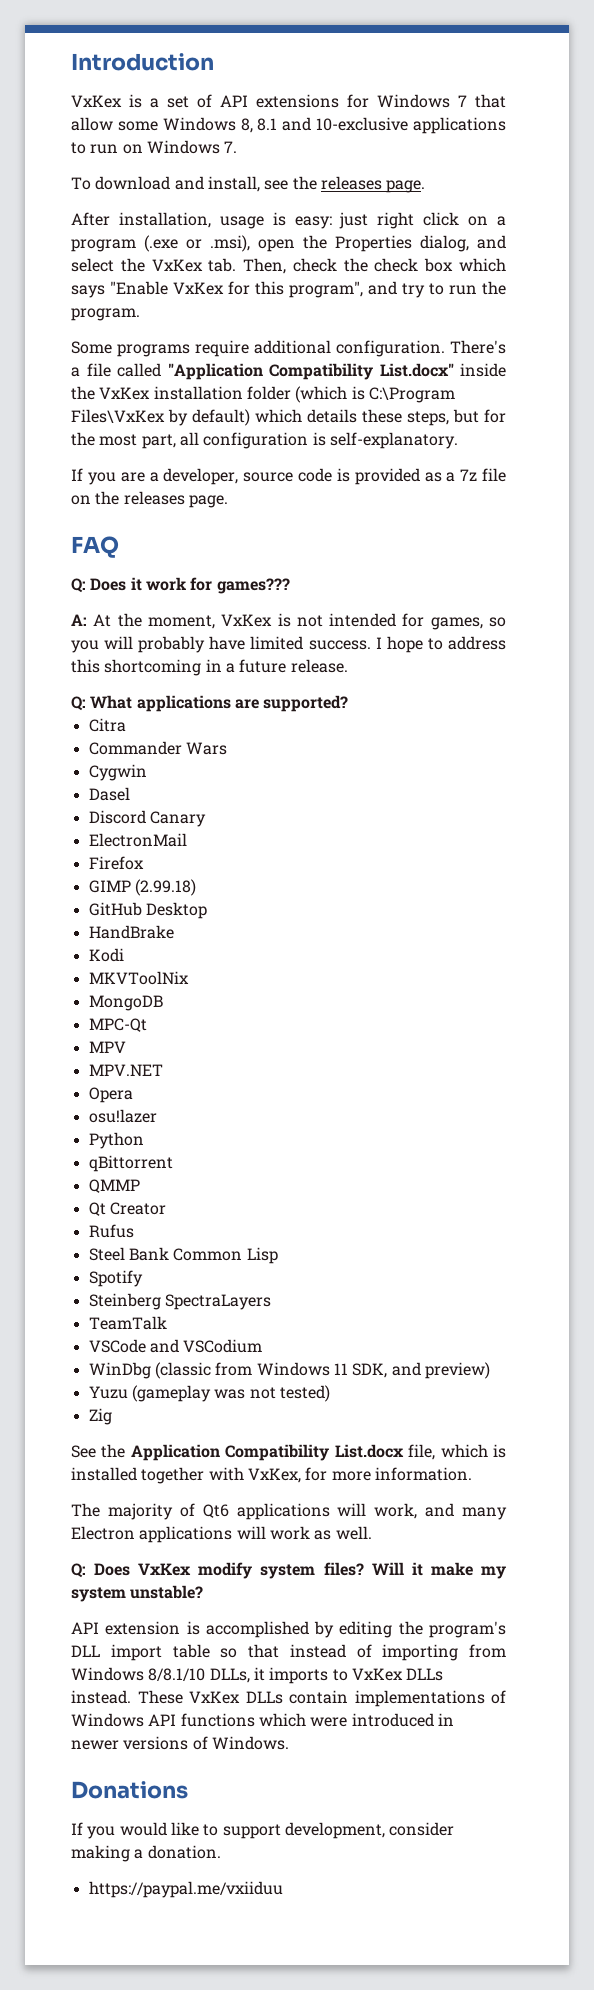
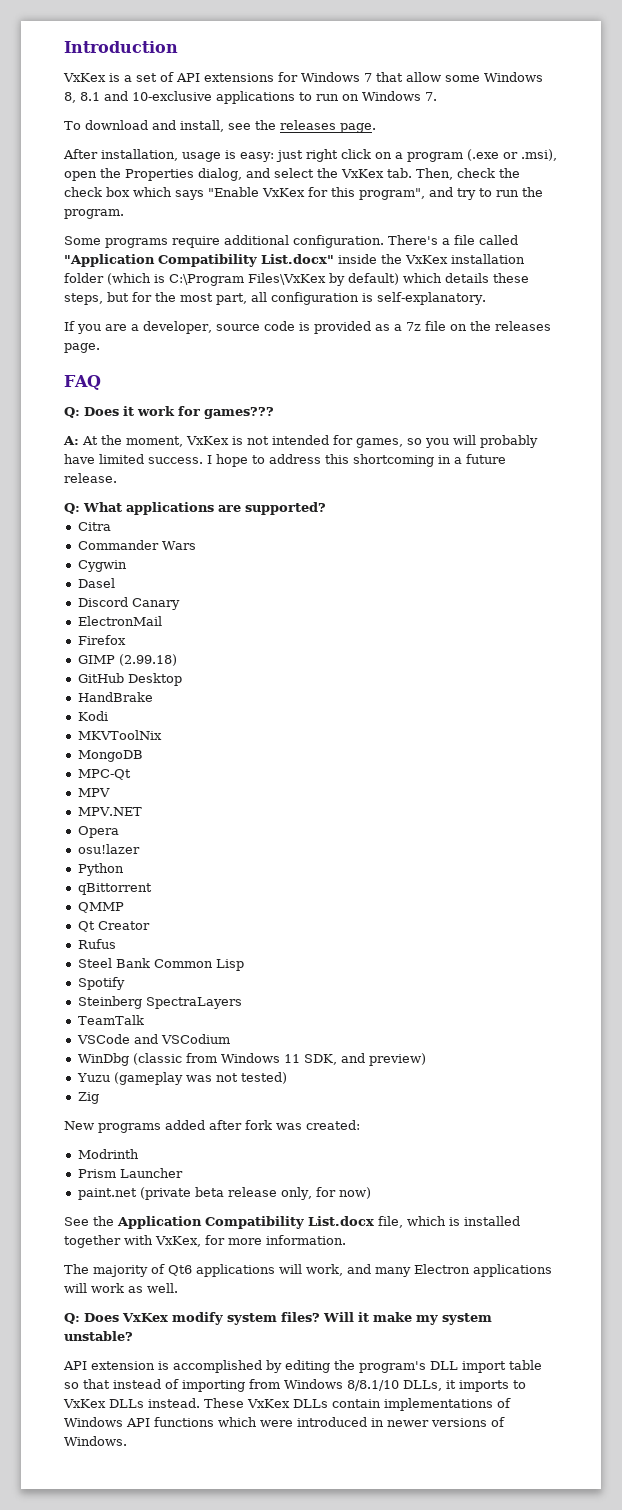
(112, 1416) none -> [64,1120,360,1133] [77,1149,139,1159] [77,1168,183,1178] [77,1187,371,1200] // New programs added after fork was created: // Modrinth // Prism Launcher // paint.net (private beta release only, for now)
[71,1781,188,1799] [71,1822,455,1839] [71,1845,221,1862] [88,1881,283,1898] // Donations // If you would like to support development, consider making a donation. // https://paypal.me/vxiiduu -> (127, 1441) none

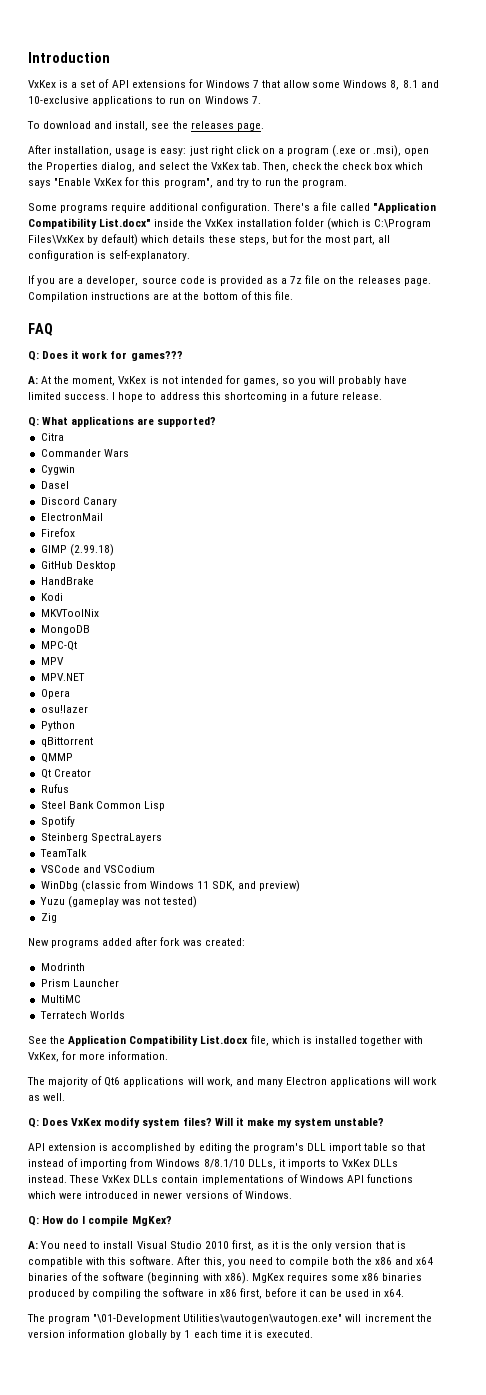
(100, 348) none -> [28,291,293,302] Compilation instructions are at the bottom of this file.
[77,1187,371,1200] paint.net (private beta release only, for now) -> [40,995,81,1003] [39,1011,125,1019] MultiMC // Terratech Worlds
(127, 1441) none -> [28,1215,172,1226] [28,1240,406,1251] [28,1256,434,1267] [28,1272,423,1284] [28,1288,405,1299] [27,1314,432,1324] [28,1329,313,1340] // Q: How do I compile MgKex? // A: You need to install Visual Studio 2010 first, as it is the only version that is compatible with this software. After this, you need to compile both the x86 and x64 binaries of the software (beginning with x86). MgKex requires some x86 binaries produced by compiling the software in x86 first, before it can be used in x64. // The program "\01-Development Utilities\vautogen\vautogen.exe" will increment the version information globally by 1 each time it is executed.

